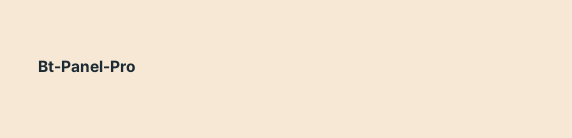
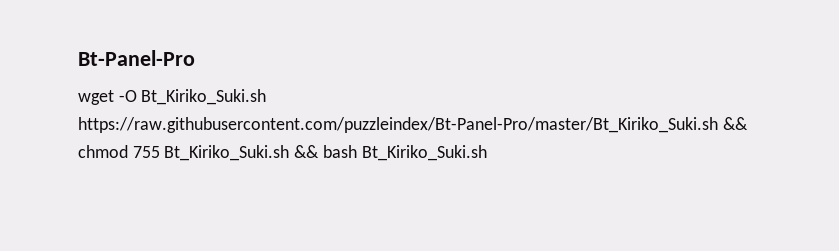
(135, 66) none -> [78,89,267,105] [78,117,748,133] [78,145,487,161] // wget -O Bt_Kiriko_Suki.sh https://raw.githubusercontent.com/puzzleindex/Bt-Panel-Pro/master/Bt_Kiriko_Suki.sh && chmod 755 Bt_Kiriko_Suki.sh && bash Bt_Kiriko_Suki.sh

